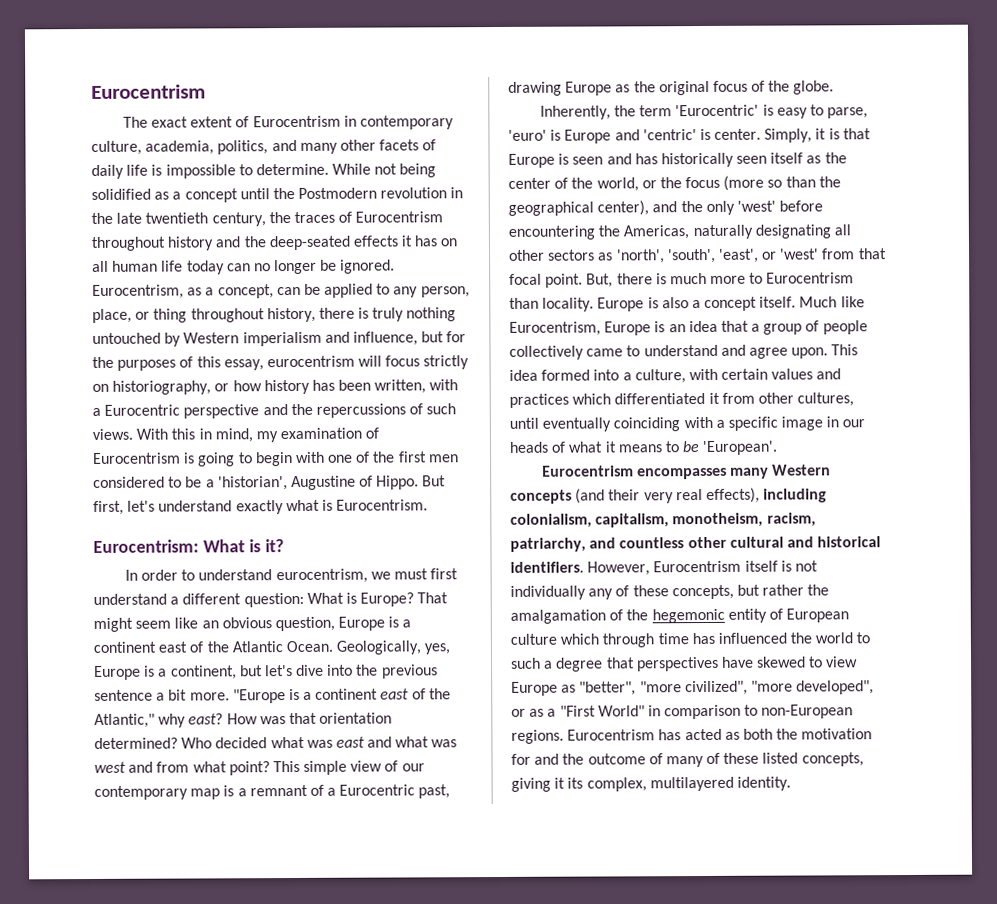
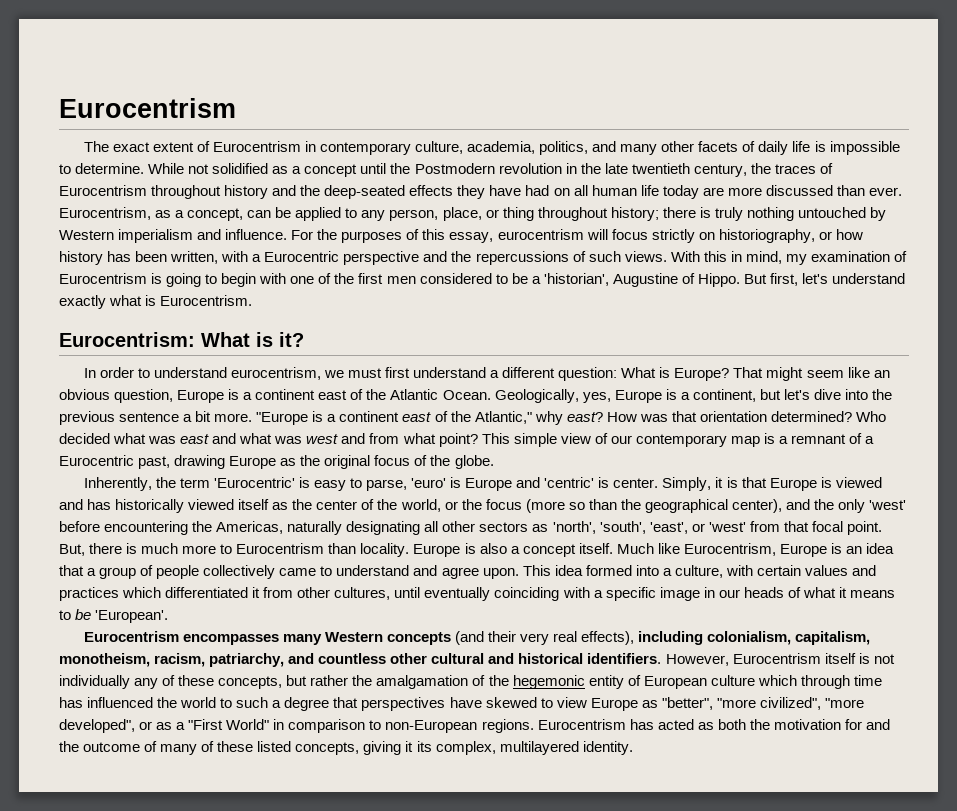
[399,163,437,178] being -> (210, 169) none
[401,235,438,247] it has -> [457,185,550,199] they have had
[226,259,396,275] can no longer be ignored. -> [702,185,902,196] are more discussed than ever.
[266,307,316,323] history, -> [610,207,659,221] history;
[352,331,467,346] influence, but for -> [225,229,314,240] influence. For
[572,156,604,165] seen -> [835,477,882,488] viewed
[736,155,768,164] seen -> [188,499,235,510] viewed

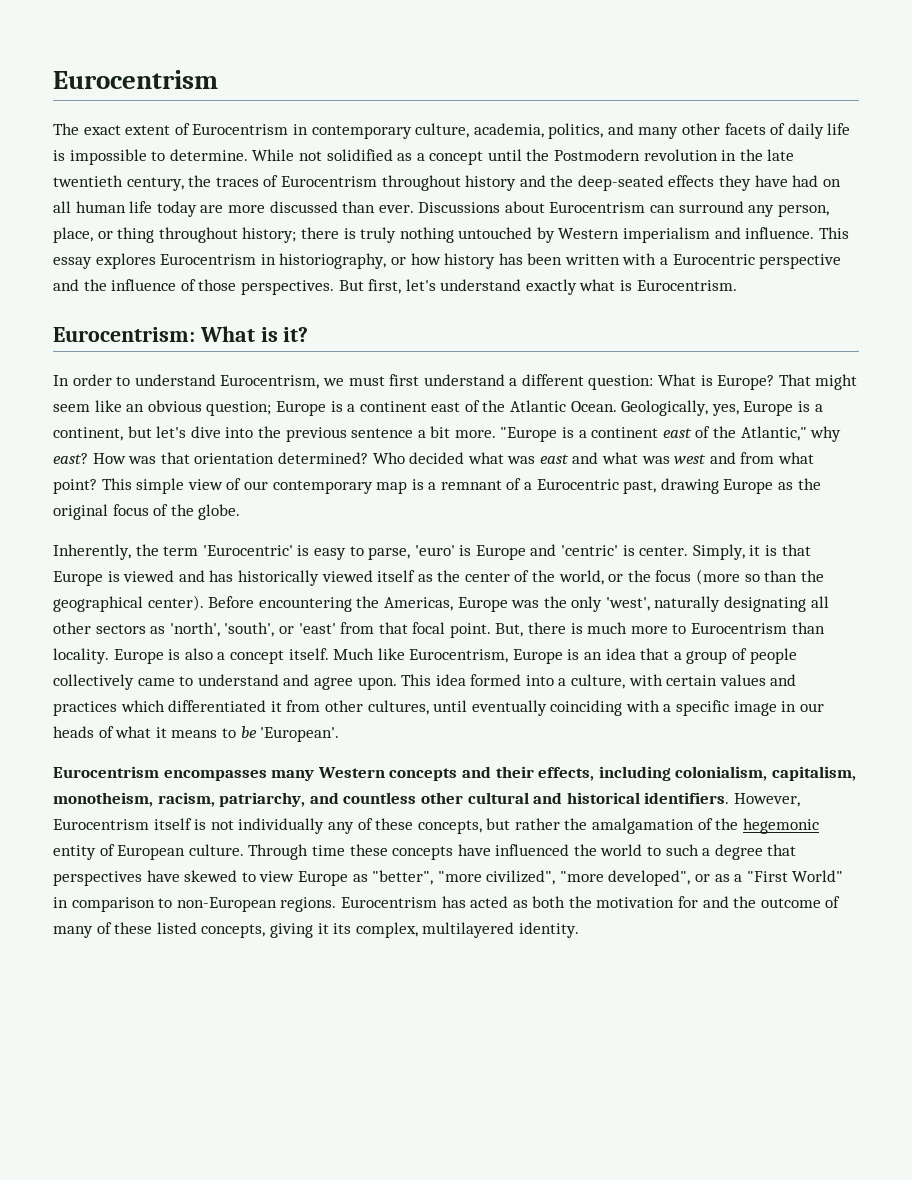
[59,207,358,221] Eurocentrism, as a concept, can be applied to -> [418,201,744,213] Discussions about Eurocentrism can surround
[291,229,715,243] For the purposes of this essay, eurocentrism will focus strictly on -> [818,227,849,239] [53,253,276,269] This essay explores Eurocentrism in
[170,251,219,264] written, -> [564,254,620,265] written
[475,251,907,265] [59,273,740,287] repercussions of such views. With this in mind, my examination of Eurocentrism is going to begin with one of the first men considered to be a 'historian', Augustine of Hippo. -> [111,279,334,295] influence of those perspectives.
[230,367,321,380] eurocentrism, -> [220,375,320,389] Eurocentrism,
[114,389,174,403] question, -> [206,401,272,416] question;
[731,499,907,513] [59,521,284,535] center), and the only 'west' before encountering the Americas, -> [147,595,650,612] center). Before encountering the Americas, Europe was the only 'west',
[649,522,746,534] 'east', or 'west' -> [278,623,336,634] or 'east'
[454,631,635,645] (and their very real effects), -> [461,766,595,781] and their effects,
[710,675,882,689] [59,697,83,708] culture which through time has -> [188,844,491,860] culture. Through time these concepts have

